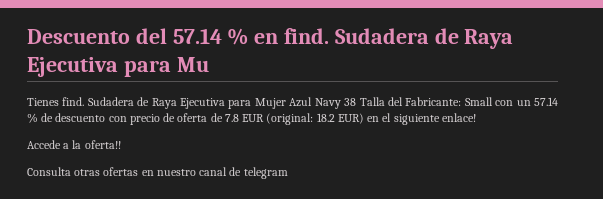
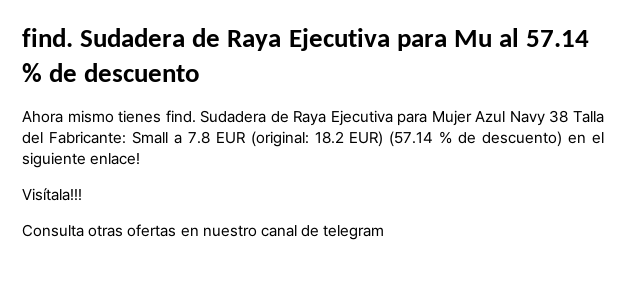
[27,28,279,45] Descuento del 57.14 % en -> (22, 37) none
[27,98,59,106] // Tienes -> [499,28,590,47] [22,63,201,82] [22,110,162,123] al 57.14 % de descuento // Ahora mismo tienes
[495,97,559,106] [27,113,223,125] con un 57.14 % de descuento con precio de oferta de -> [173,134,182,144] a
(364, 118) none -> [389,131,563,147] (57.14 % de descuento)
[27,140,121,149] Accede a la oferta!! -> [22,188,82,201] Visítala!!!

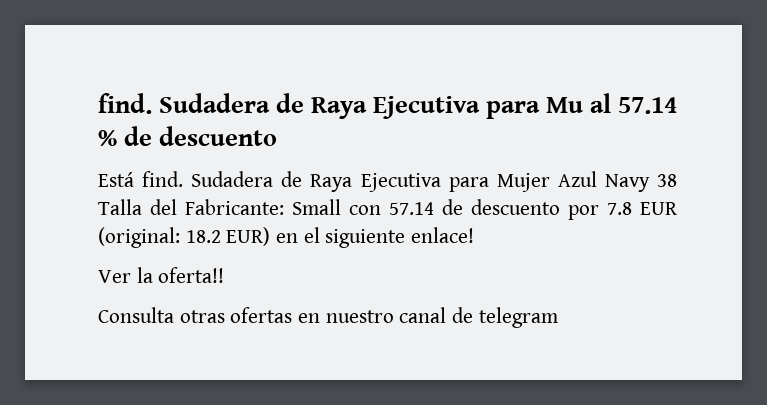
[22,110,162,123] Ahora mismo tienes -> [98,172,134,187] Está
[173,134,182,144] a -> [349,199,599,220] con 57.14 de descuento por
[389,131,563,147] (57.14 % de descuento) -> (271, 236) none
[22,188,82,201] Visítala!!! -> [98,267,225,283] Ver la oferta!!

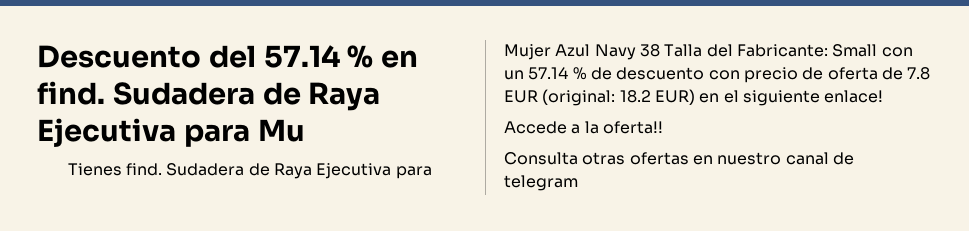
(98, 103) none -> [37,45,419,68] Descuento del 57.14 % en
[590,93,677,114] [98,126,277,146] [98,172,134,187] al 57.14 % de descuento // Está -> [67,163,122,176] // Tienes
[389,199,599,220] 57.14 de descuento por -> [504,67,903,83] un 57.14 % de descuento con precio de oferta de
[98,270,131,283] Ver -> [504,121,581,134] Accede a

